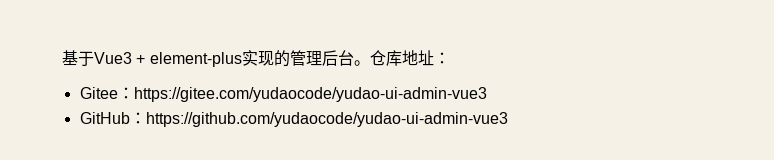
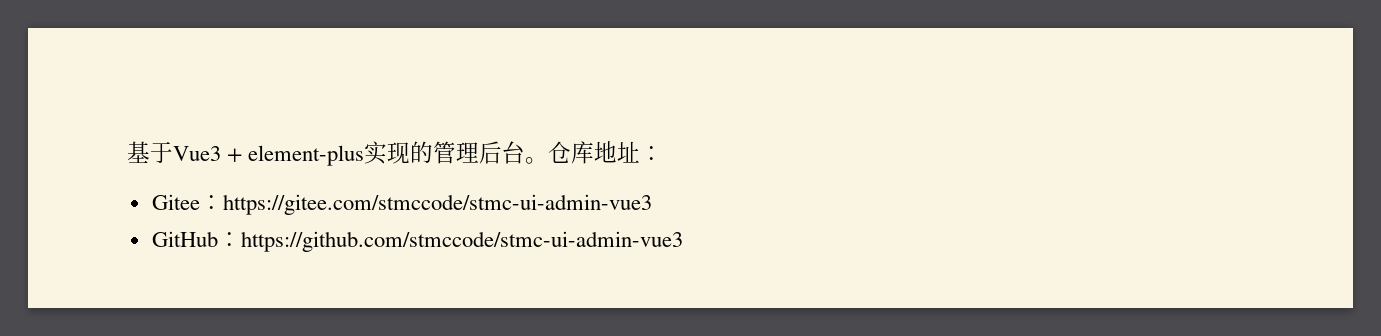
[133,87,487,102] https://gitee.com/yudaocode/yudao-ui-admin-vue3 -> [222,194,652,215] https://gitee.com/stmccode/stmc-ui-admin-vue3
[145,112,508,127] https://github.com/yudaocode/yudao-ui-admin-vue3 -> [240,231,683,252] https://github.com/stmccode/stmc-ui-admin-vue3

